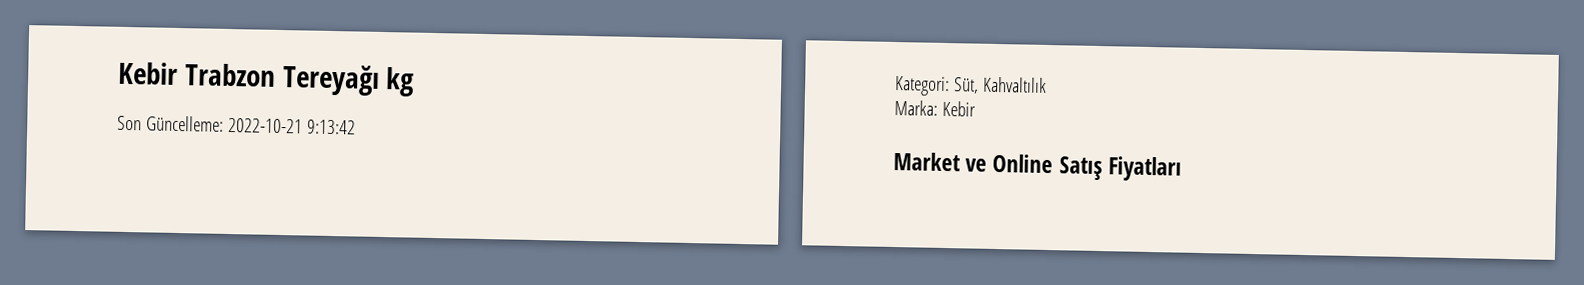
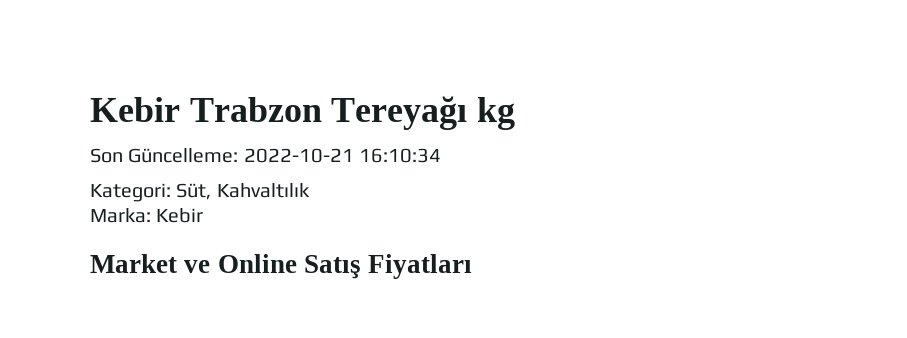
[306,119,356,135] 9:13:42 -> [359,148,442,163] 16:10:34

